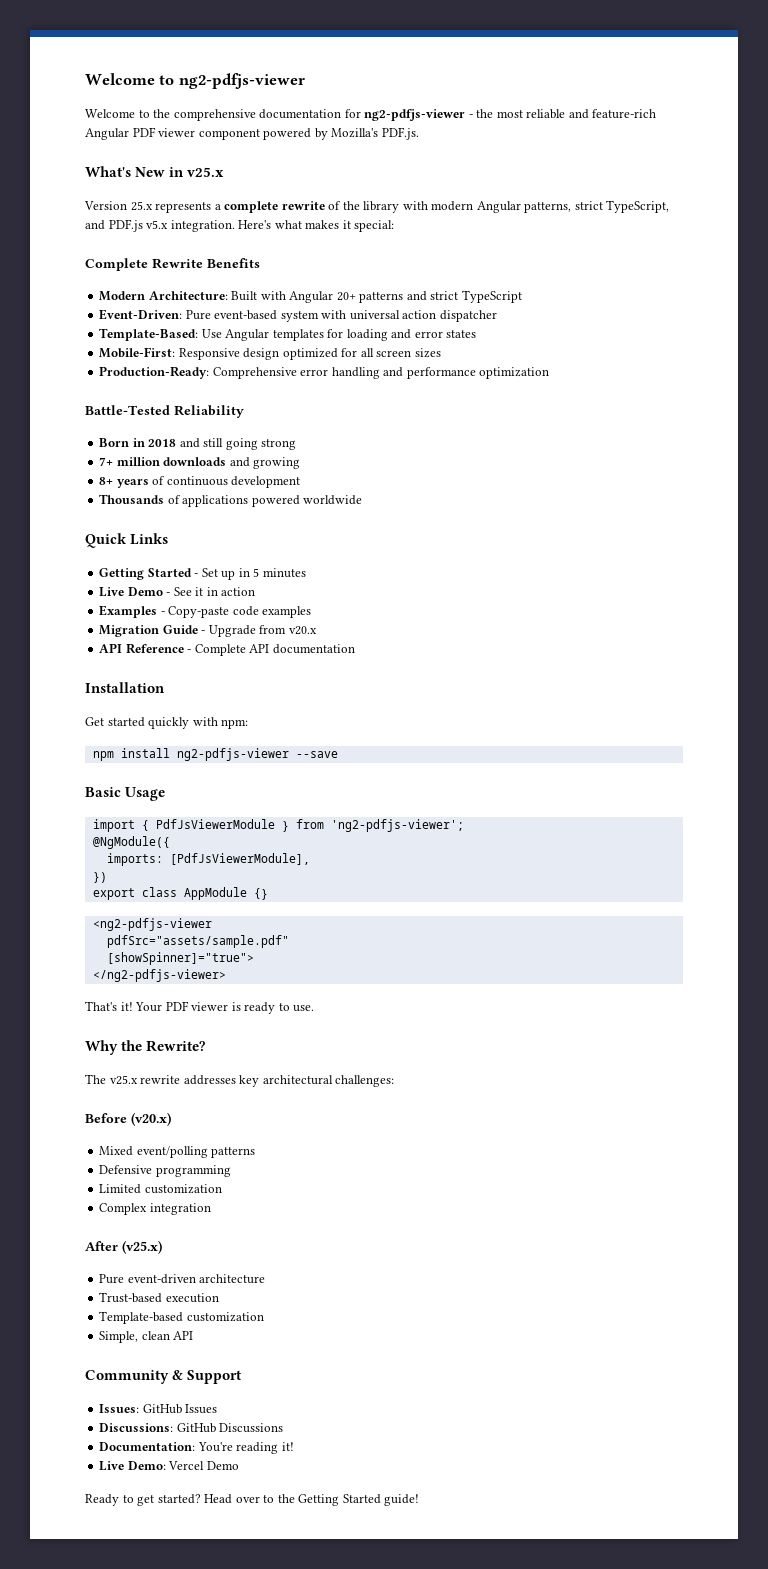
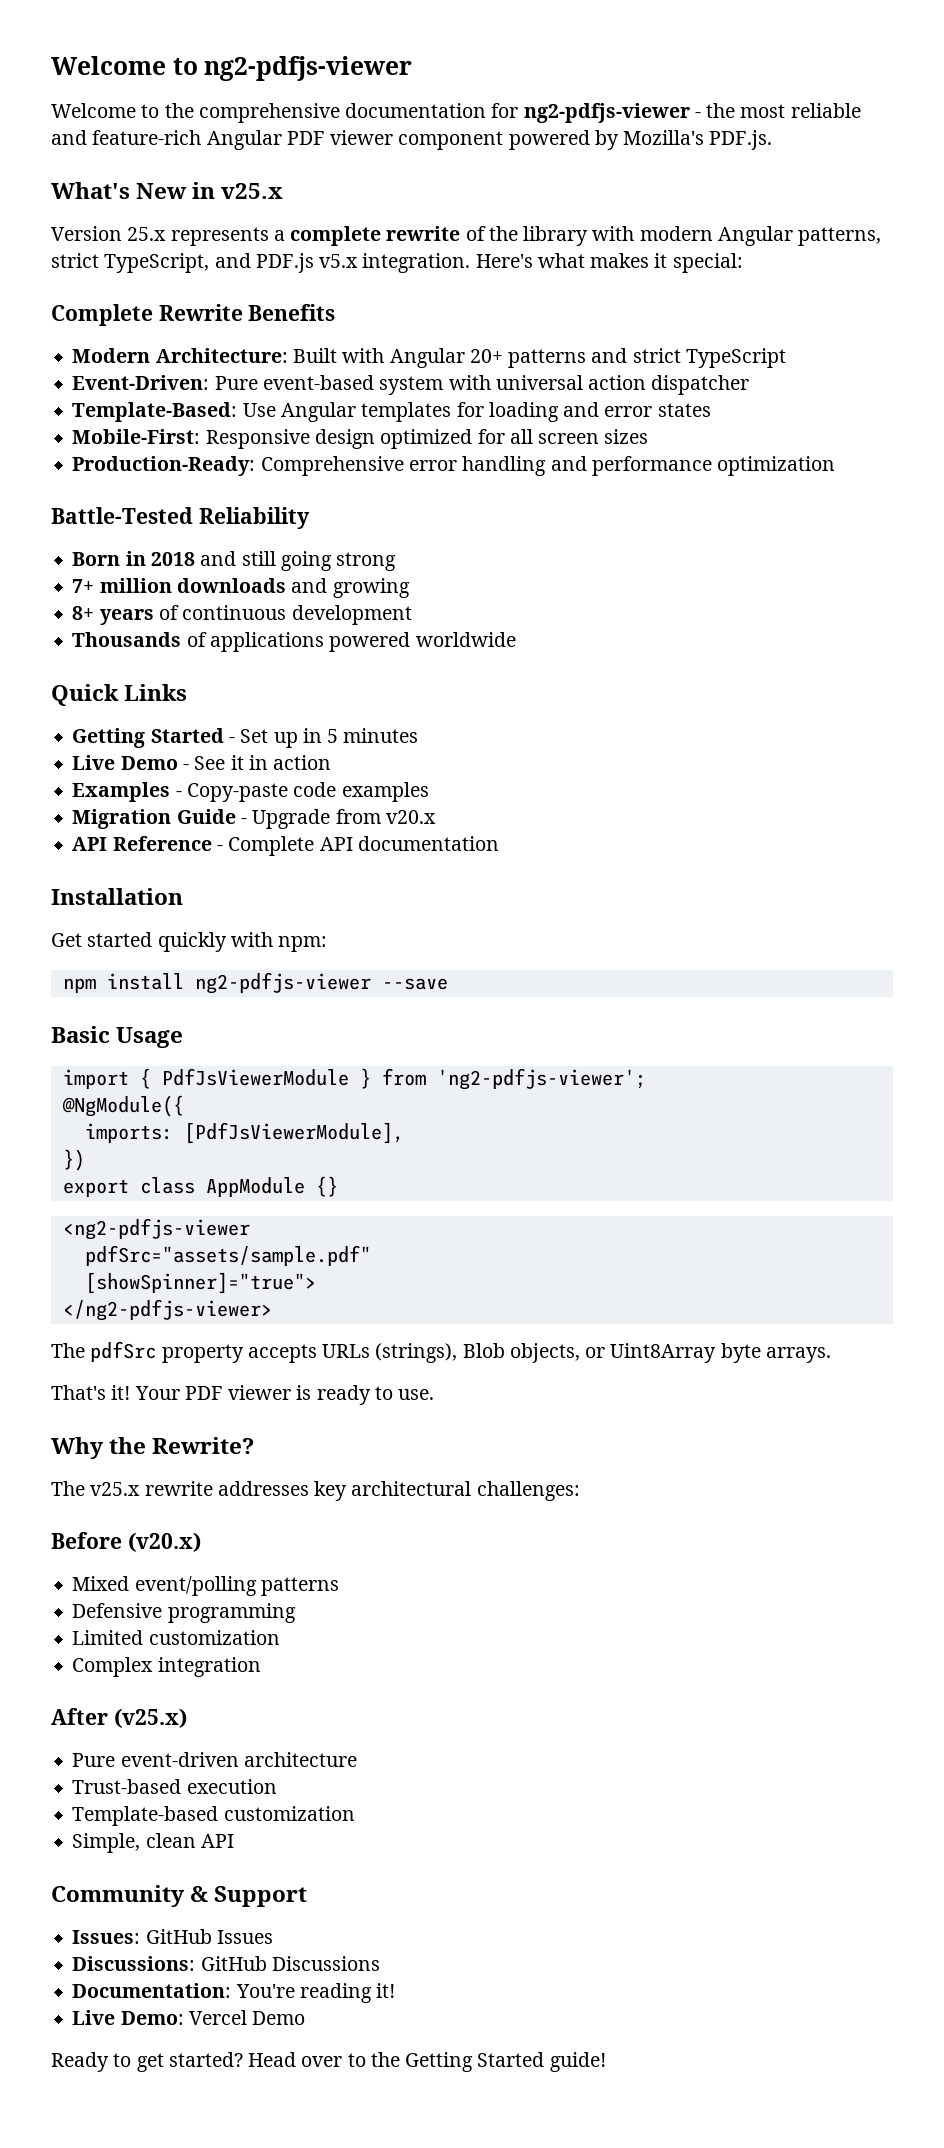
(226, 975) none -> [51,1341,831,1363] // The pdfSrc property accepts URLs (strings), Blob objects, or Uint8Array byte arrays.

